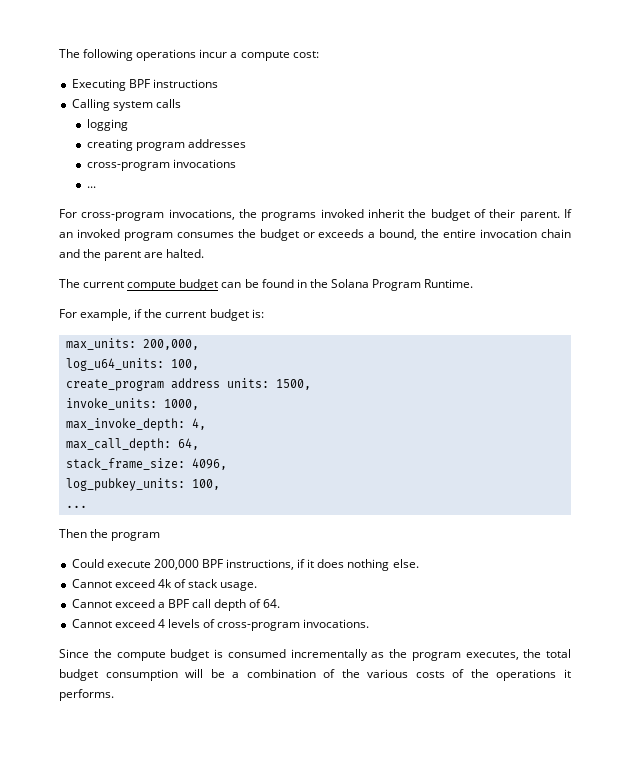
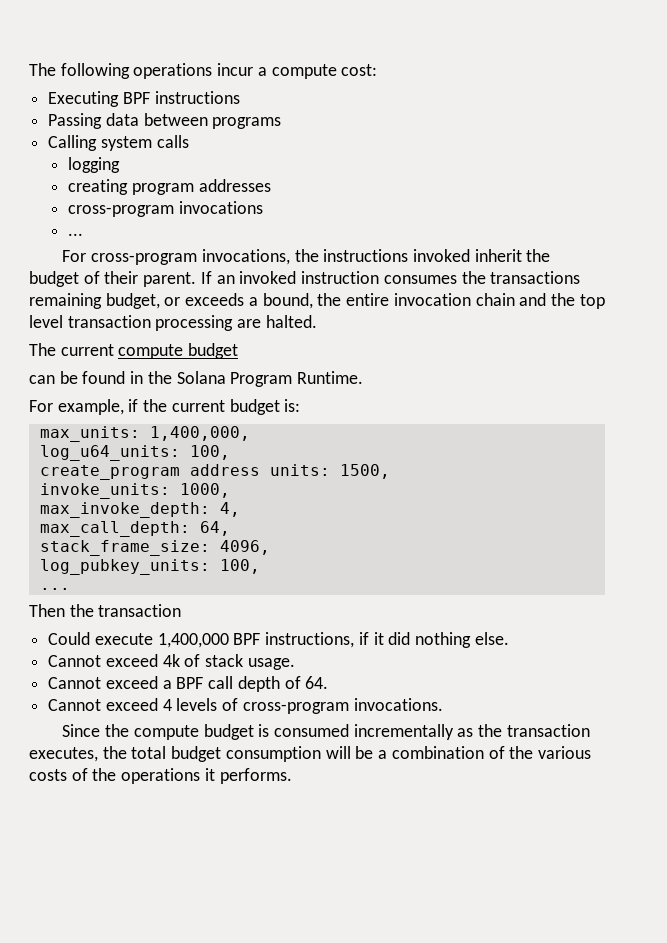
(218, 83) none -> [48,113,282,129] // Passing data between programs
[261,212,317,221] programs -> [323,249,409,262] instructions
[123,232,173,241] program -> [301,271,380,284] instruction
[259,229,299,241] budget -> [490,271,581,284] [29,293,160,309] transactions remaining budget,
[104,251,142,261] parent -> [579,294,605,309] [29,315,234,331] top level transaction processing
(219, 285) none -> (239, 351) //
[142,339,199,350] 200,000, -> [149,426,250,441] 1,400,000,
[111,532,161,541] program -> [98,604,182,617] transaction
[153,559,199,570] 200,000 -> [157,633,229,648] 1,400,000
[317,559,345,568] does -> [388,632,411,645] did
[411,652,461,661] program -> [506,724,590,737] transaction

